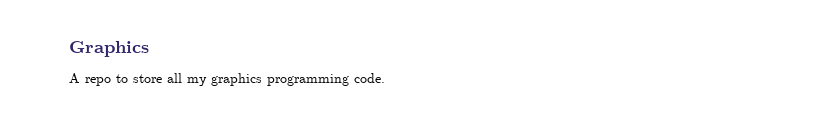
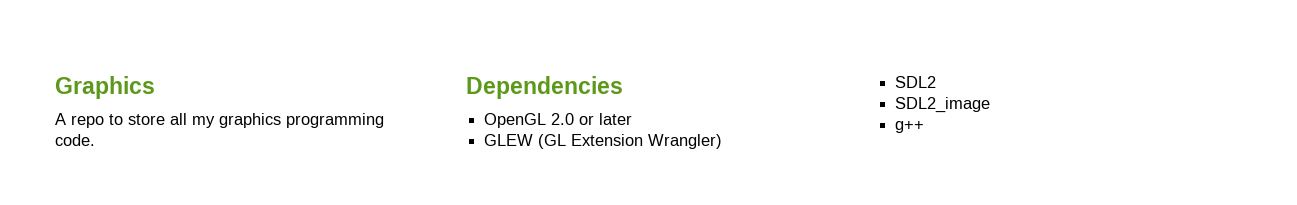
(385, 78) none -> [466,76,623,99] [484,113,633,128] [484,134,723,149] [895,76,937,88] [895,97,991,113] [895,121,925,133] // Dependencies // OpenGL 2.0 or later // GLEW (GL Extension Wrangler) // SDL2 // SDL2_image // g++

